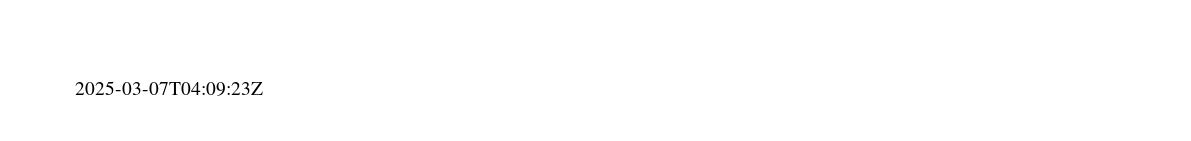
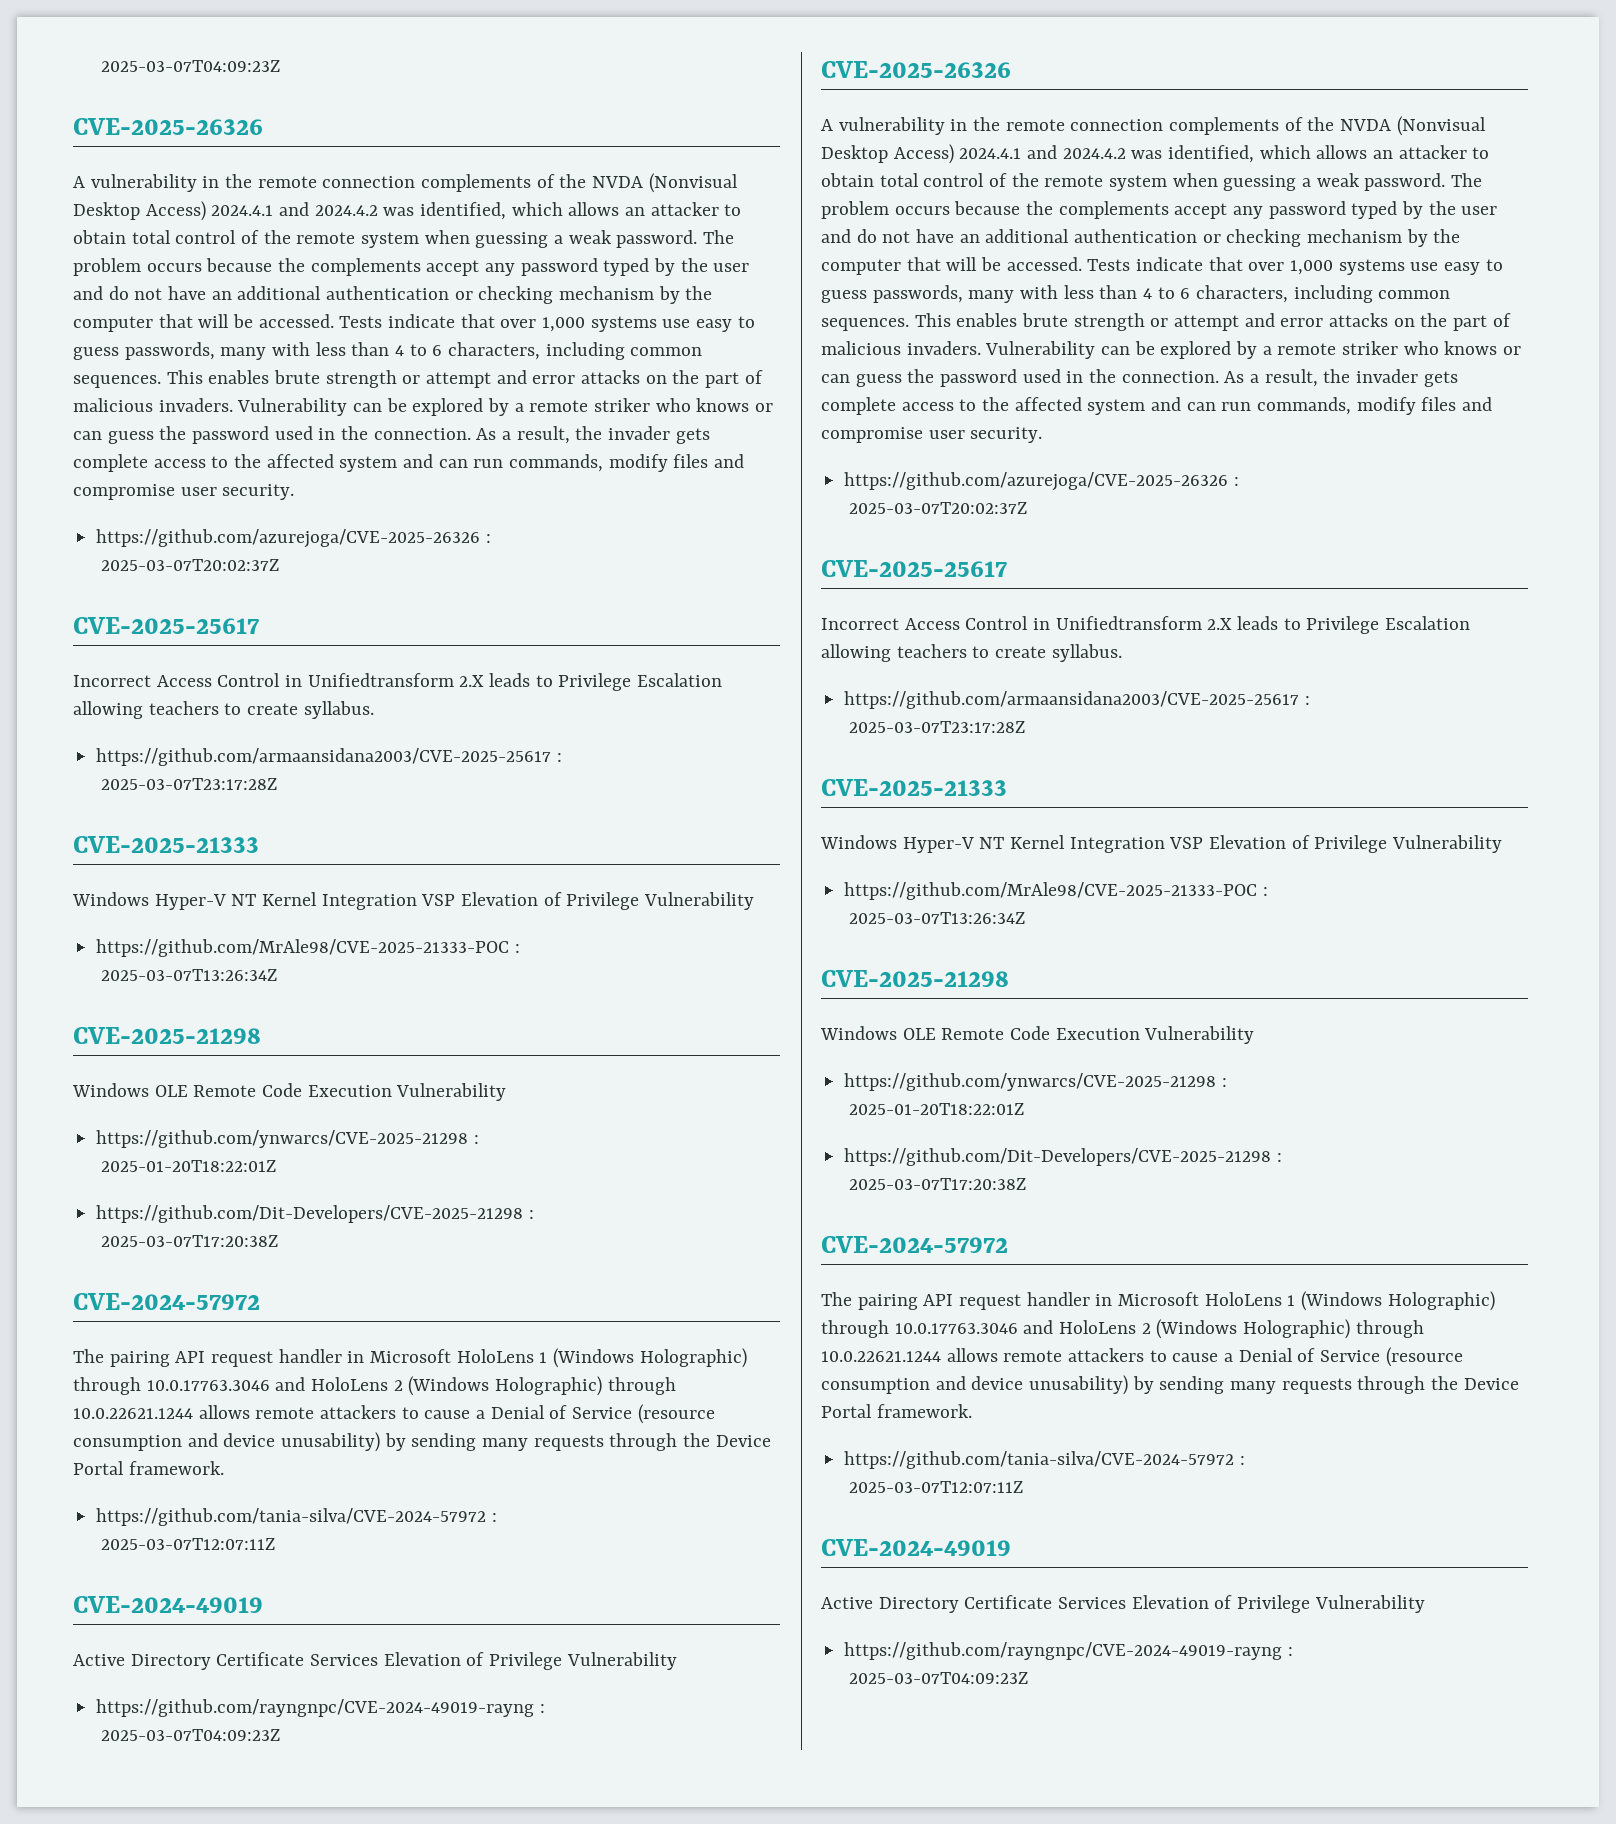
[74,81,263,96] 2025-03-07T04:09:23Z -> [100,60,280,72] [73,118,263,135] [73,173,738,193] [73,201,742,221] [73,230,735,248] [73,258,750,276] [73,286,713,304] [73,314,755,332] [73,342,703,360] [73,370,763,388] [73,398,774,416] [73,426,710,444] [73,454,745,472] [73,484,295,500] [96,529,491,548] [100,559,279,571] [73,617,260,634] [73,673,723,691] [73,701,374,719] [96,748,562,766] [100,778,277,790] [73,836,259,853] [72,892,755,910] [96,939,520,957] [100,969,277,981] [73,1027,261,1044] [72,1083,507,1101] [96,1130,479,1148] [100,1160,276,1172] [96,1205,534,1223] [100,1235,278,1247] [73,1293,260,1310] [73,1348,747,1368] [73,1376,676,1396] [73,1404,715,1424] [73,1432,771,1452] [73,1461,224,1475] [96,1508,497,1526] [100,1538,275,1550] [73,1596,263,1613] [73,1652,677,1670] [96,1699,545,1717] [100,1729,280,1741] [821,61,1011,78] [821,116,1486,136] [821,144,1490,164] [821,173,1483,191] [821,201,1498,219] [821,229,1461,247] [821,257,1503,275] [821,285,1451,303] [821,313,1511,331] [821,341,1522,359] [821,369,1458,387] [821,397,1493,415] [821,427,1043,443] [844,472,1239,491] [848,502,1027,514] [821,560,1008,577] [821,616,1471,634] [821,644,1122,662] [844,691,1310,709] [848,721,1025,733] [821,779,1007,796] [820,835,1503,853] [844,882,1268,900] [848,912,1025,924] [821,970,1009,987] [820,1026,1255,1044] [844,1073,1227,1091] [848,1103,1024,1115] [844,1148,1282,1166] [848,1178,1026,1190] [821,1236,1008,1253] [821,1291,1495,1311] [821,1319,1424,1339] [821,1347,1463,1367] [821,1375,1519,1395] [821,1404,972,1418] [844,1451,1245,1469] [848,1481,1023,1493] [821,1539,1011,1556] [821,1595,1425,1613] [844,1642,1293,1660] [848,1672,1028,1684] 2025-03-07T04:09:23Z // CVE-2025-26326 // A vulnerability in the remote connection complements of the NVDA (Nonvisual Desktop Access) 2024.4.1 and 2024.4.2 was identified, which allows an attacker to obtain total control of the remote system when guessing a weak password. The problem occurs because the complements accept any password typed by the user and do not have an additional authentication or checking mechanism by the computer that will be accessed. Tests indicate that over 1,000 systems use easy to guess passwords, many with less than 4 to 6 characters, including common sequences. This enables brute strength or attempt and error attacks on the part of malicious invaders. Vulnerability can be explored by a remote striker who knows or can guess the password used in the connection. As a result, the invader gets complete access to the affected system and can run commands, modify files and compromise user security. // https://github.com/azurejoga/CVE-2025-26326 : // 2025-03-07T20:02:37Z // CVE-2025-25617 // Incorrect Access Control in Unifiedtransform 2.X leads to Privilege Escalation allowing teachers to create syllabus. // https://github.com/armaansidana2003/CVE-2025-25617 : // 2025-03-07T23:17:28Z // CVE-2025-21333 // Windows Hyper-V NT Kernel Integration VSP Elevation of Privilege Vulnerability // https://github.com/MrAle98/CVE-2025-21333-POC : // 2025-03-07T13:26:34Z // CVE-2025-21298 // Windows OLE Remote Code Execution Vulnerability // https://github.com/ynwarcs/CVE-2025-21298 : // 2025-01-20T18:22:01Z // https://github.com/Dit-Developers/CVE-2025-21298 : // 2025-03-07T17:20:38Z // CVE-2024-57972 // The pairing API request handler in Microsoft HoloLens 1 (Windows Holographic) through 10.0.17763.3046 and HoloLens 2 (Windows Holographic) through 10.0.22621.1244 allows remote attackers to cause a Denial of Service (resource consumption and device unusability) by sending many requests through the Device Portal framework. // https://github.com/tania-silva/CVE-2024-57972 : // 2025-03-07T12:07:11Z // CVE-2024-49019 // Active Directory Certificate Services Elevation of Privilege Vulnerability // https://github.com/rayngnpc/CVE-2024-49019-rayng : // 2025-03-07T04:09:23Z // CVE-2025-26326 // A vulnerability in the remote connection complements of the NVDA (Nonvisual Desktop Access) 2024.4.1 and 2024.4.2 was identified, which allows an attacker to obtain total control of the remote system when guessing a weak password. The problem occurs because the complements accept any password typed by the user and do not have an additional authentication or checking mechanism by the computer that will be accessed. Tests indicate that over 1,000 systems use easy to guess passwords, many with less than 4 to 6 characters, including common sequences. This enables brute strength or attempt and error attacks on the part of malicious invaders. Vulnerability can be explored by a remote striker who knows or can guess the password used in the connection. As a result, the invader gets complete access to the affected system and can run commands, modify files and compromise user security. // https://github.com/azurejoga/CVE-2025-26326 : // 2025-03-07T20:02:37Z // CVE-2025-25617 // Incorrect Access Control in Unifiedtransform 2.X leads to Privilege Escalation allowing teachers to create syllabus. // https://github.com/armaansidana2003/CVE-2025-25617 : // 2025-03-07T23:17:28Z // CVE-2025-21333 // Windows Hyper-V NT Kernel Integration VSP Elevation of Privilege Vulnerability // https://github.com/MrAle98/CVE-2025-21333-POC : // 2025-03-07T13:26:34Z // CVE-2025-21298 // Windows OLE Remote Code Execution Vulnerability // https://github.com/ynwarcs/CVE-2025-21298 : // 2025-01-20T18:22:01Z // https://github.com/Dit-Developers/CVE-2025-21298 : // 2025-03-07T17:20:38Z // CVE-2024-57972 // The pairing API request handler in Microsoft HoloLens 1 (Windows Holographic) through 10.0.17763.3046 and HoloLens 2 (Windows Holographic) through 10.0.22621.1244 allows remote attackers to cause a Denial of Service (resource consumption and device unusability) by sending many requests through the Device Portal framework. // https://github.com/tania-silva/CVE-2024-57972 : // 2025-03-07T12:07:11Z // CVE-2024-49019 // Active Directory Certificate Services Elevation of Privilege Vulnerability // https://github.com/rayngnpc/CVE-2024-49019-rayng : // 2025-03-07T04:09:23Z

